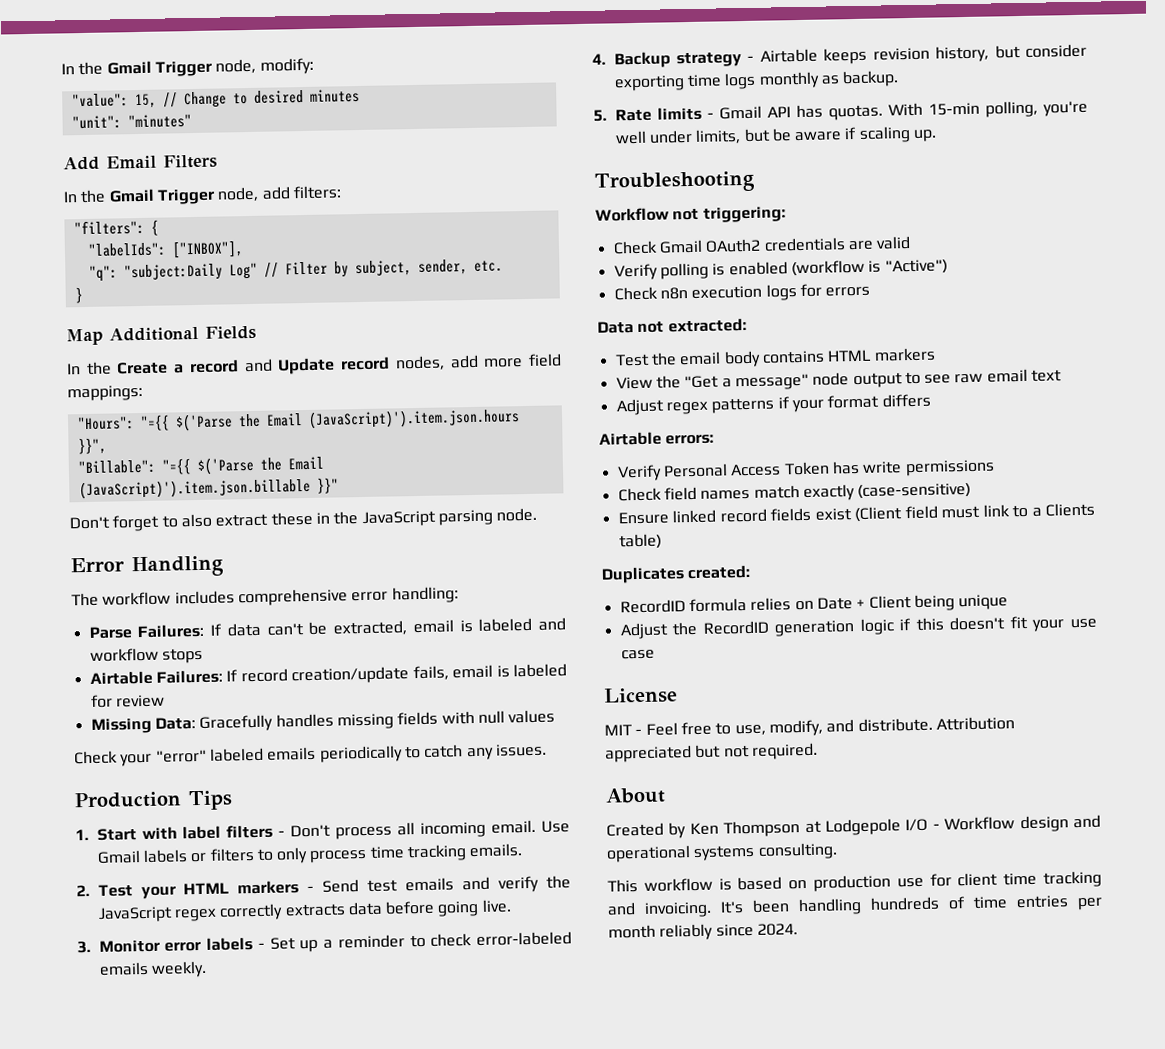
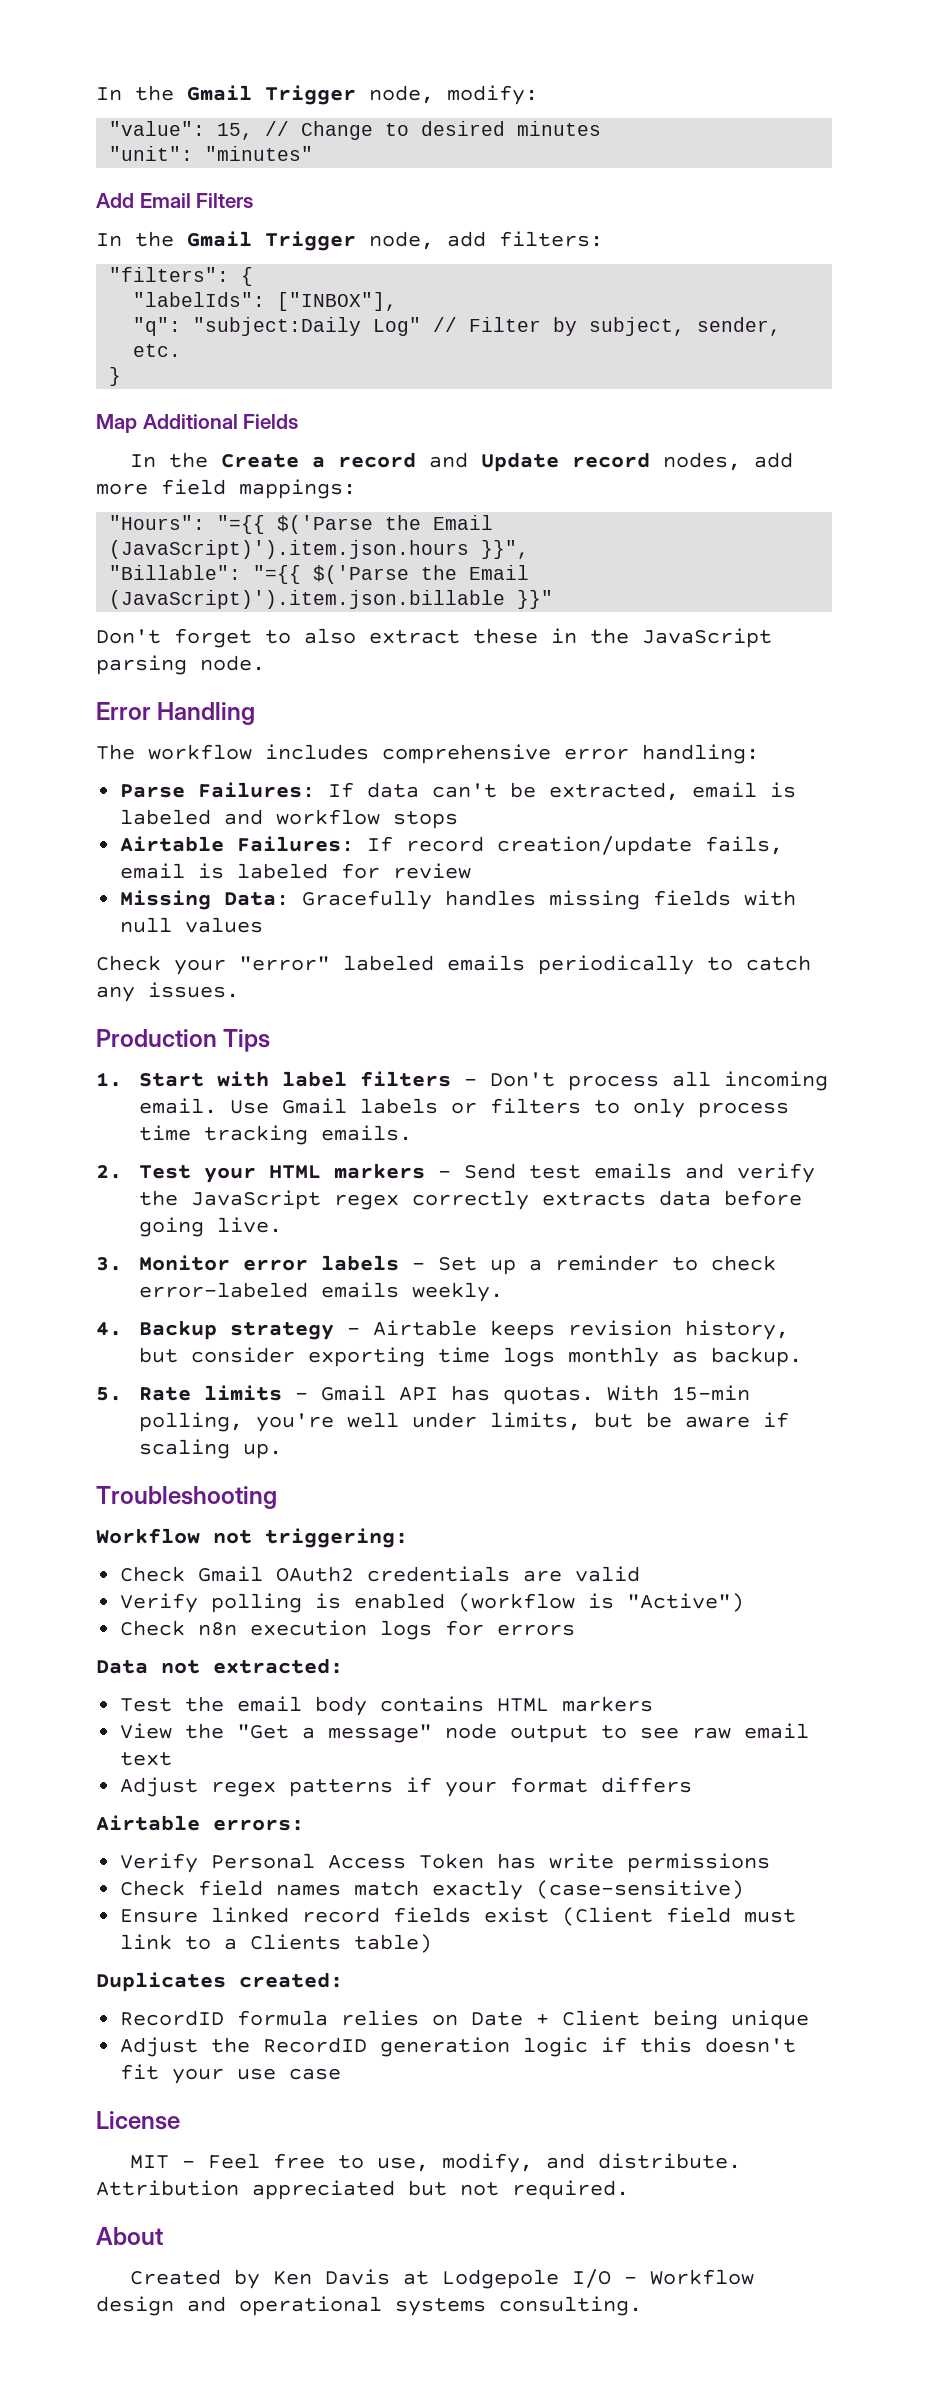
[723,820,801,838] Thompson -> [324,2269,390,2285] Davis
[607,870,1102,893] [607,895,1103,918] [608,923,798,941] // This workflow is based on production use for client time tracking and invoicing. It's been handling hundreds of time entries per month reliably since 2024. -> (642, 2306) none

